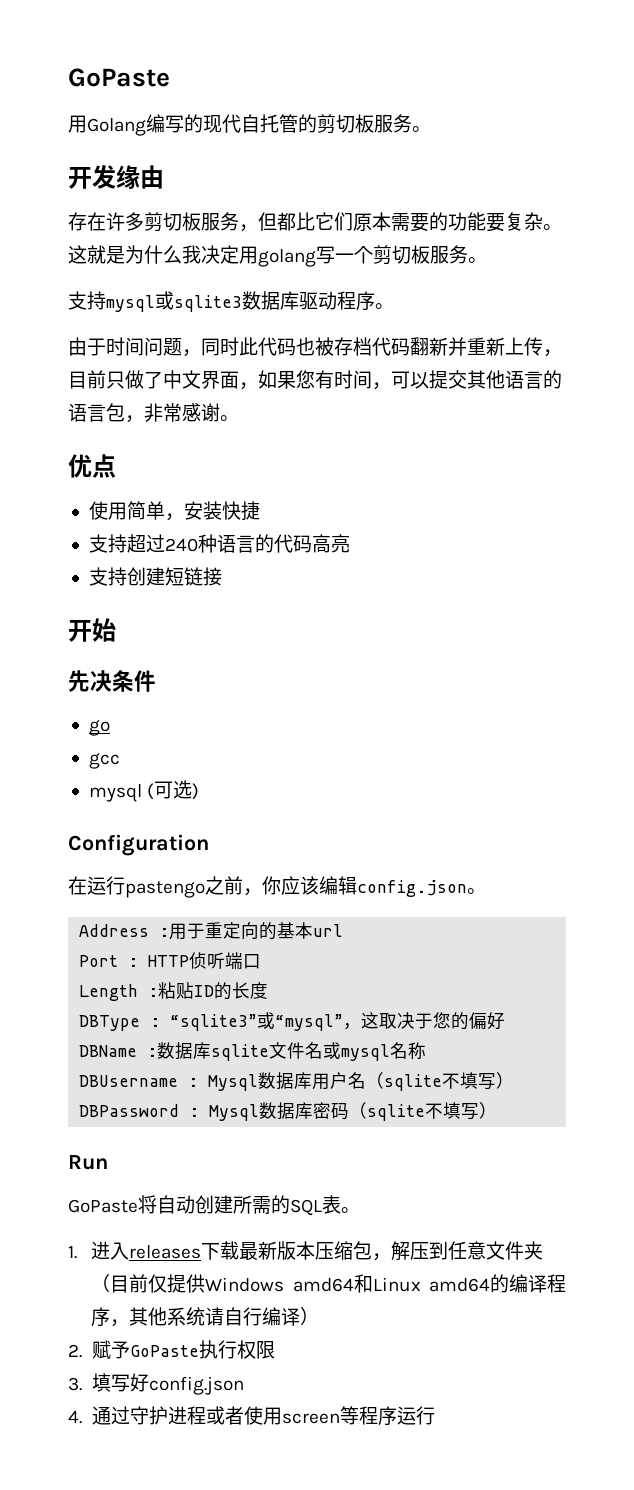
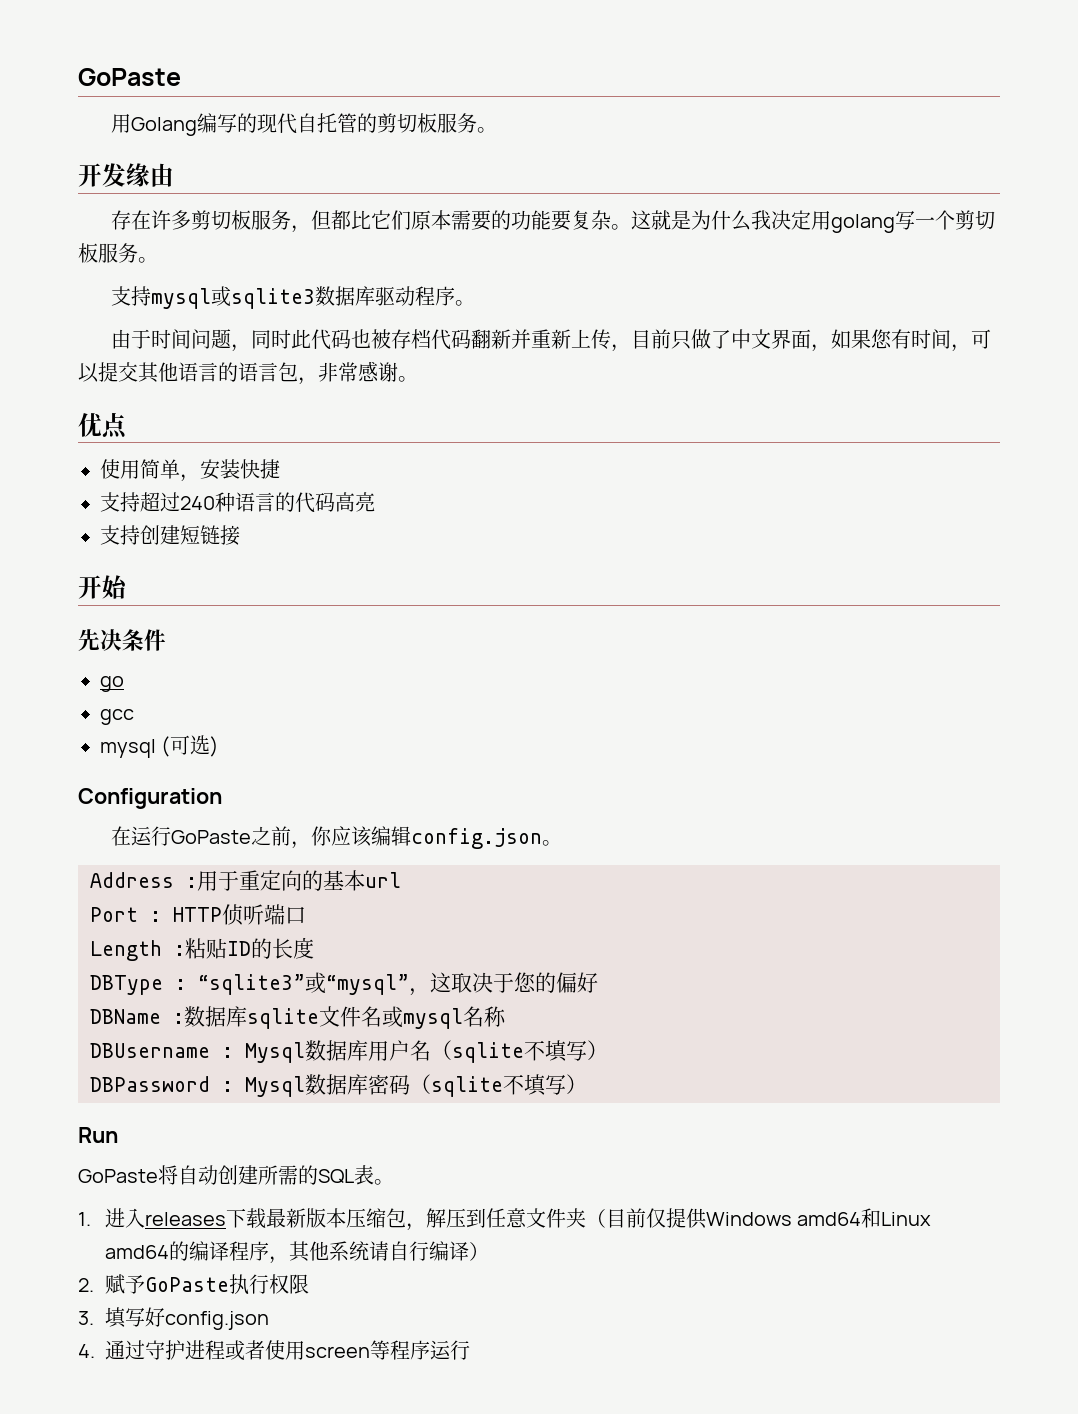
[125,881,205,898] pastengo -> [170,830,251,844] GoPaste

